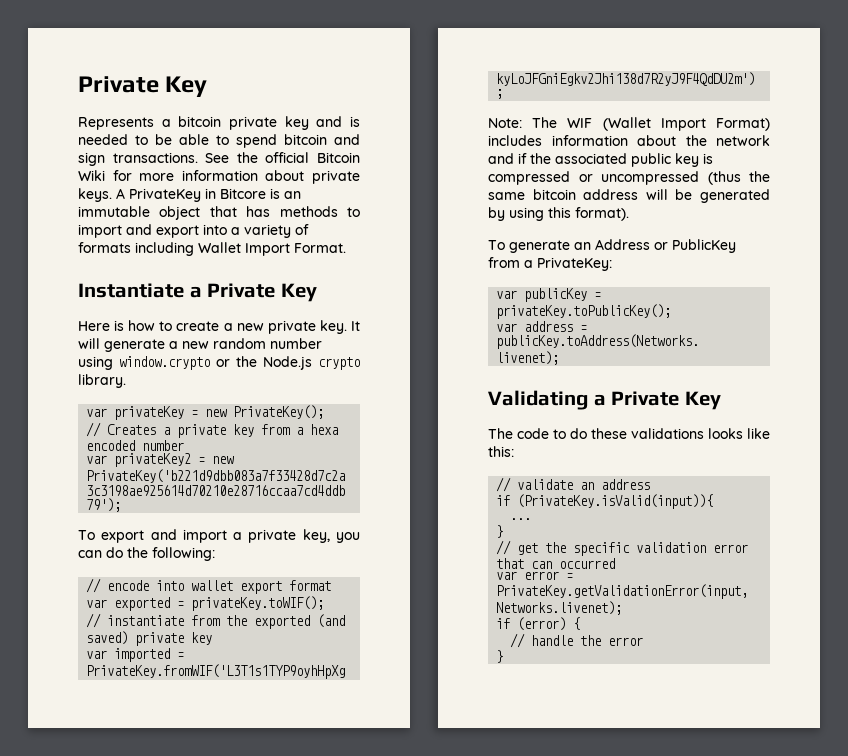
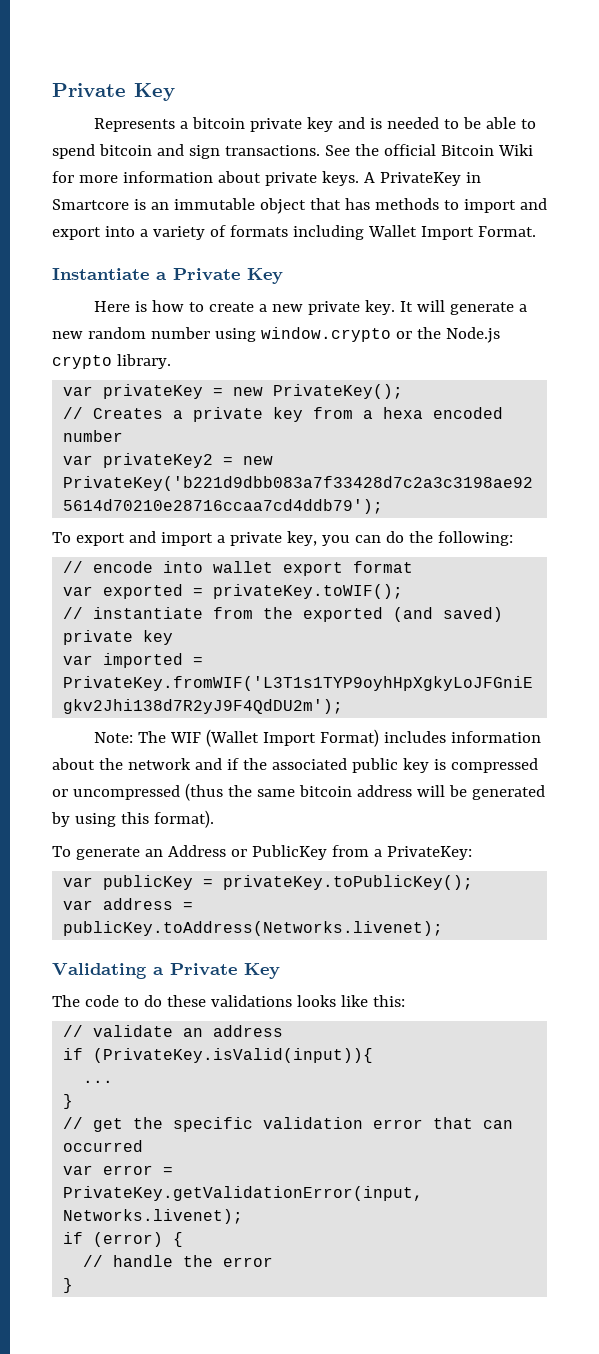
[220,188,266,199] Bitcore -> [52,199,129,210] Smartcore

